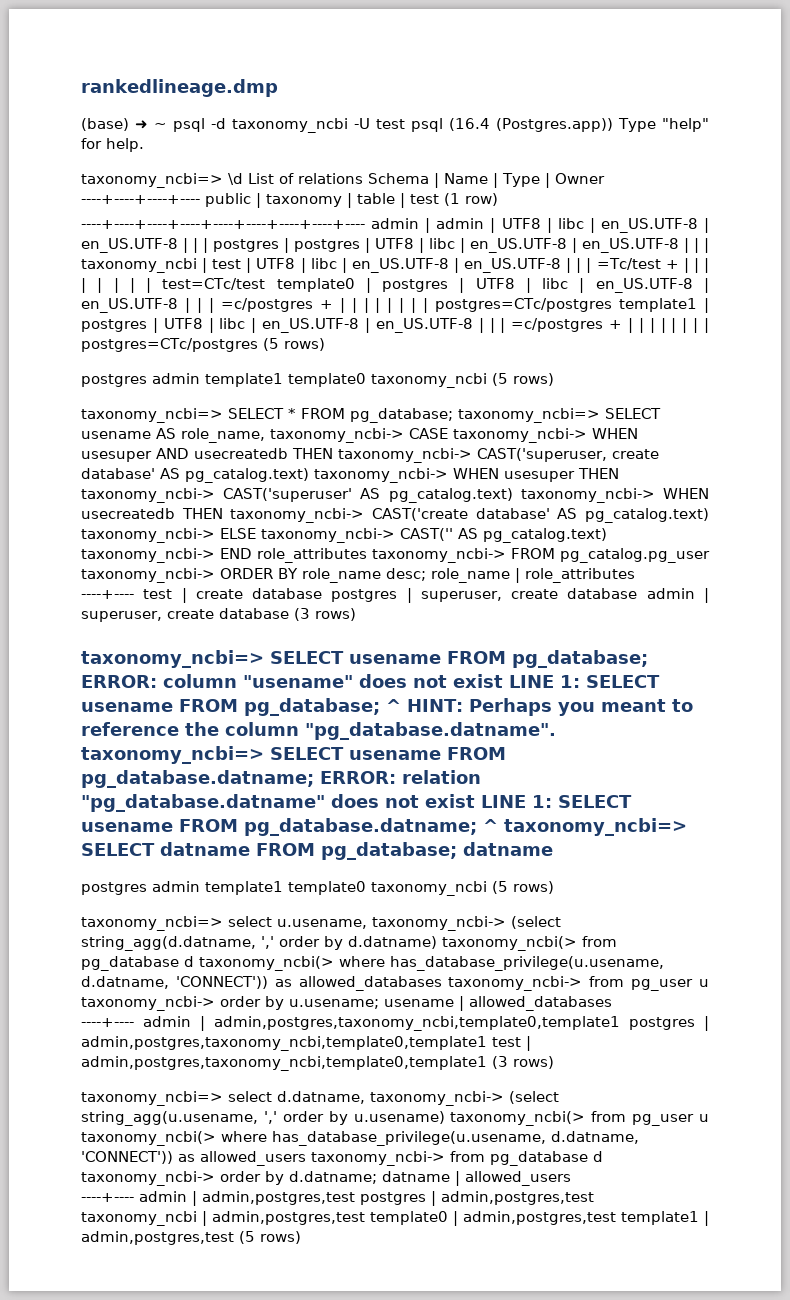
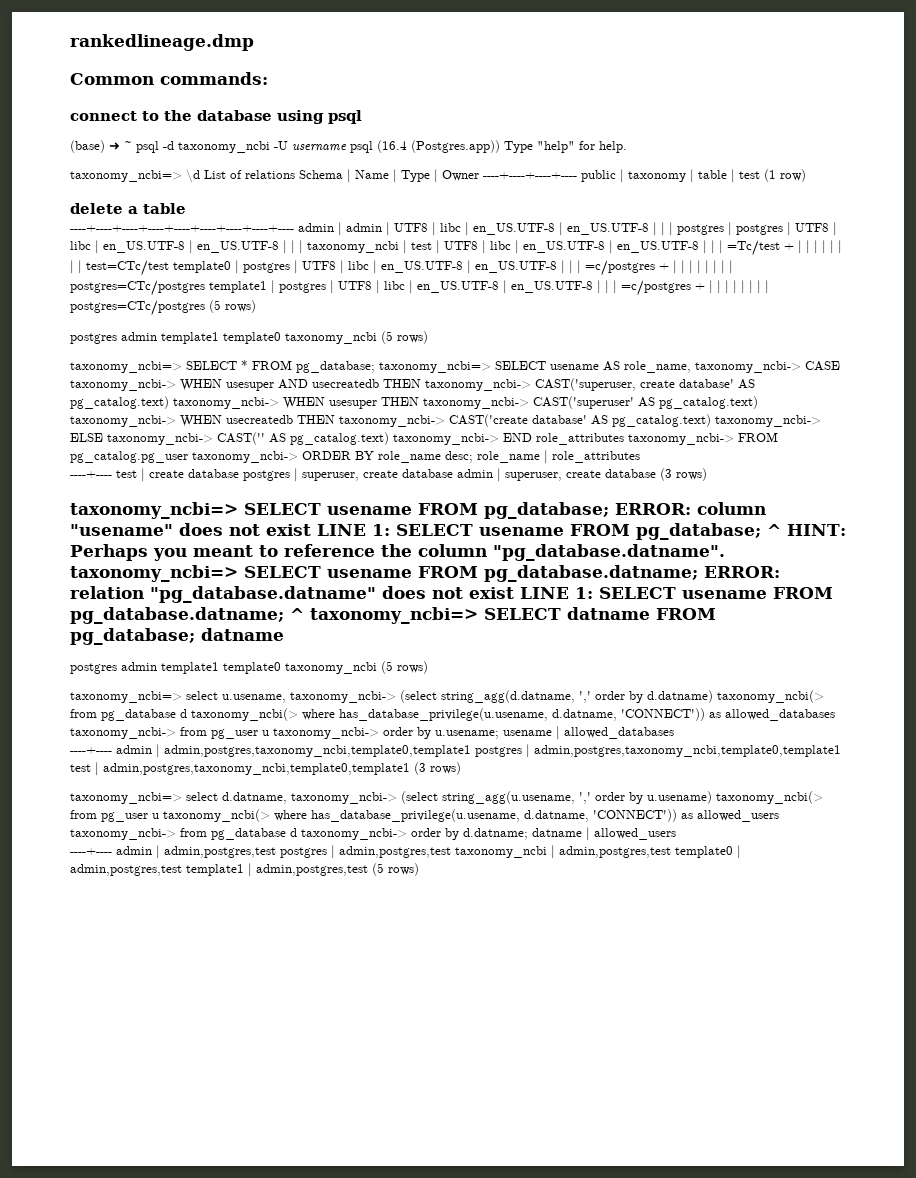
(278, 88) none -> [70,72,268,85] [70,110,362,124] // Common commands: // connect to the database using psql
[376,119,406,129] test -> [292,144,347,151] username
(498, 199) none -> [70,203,186,214] // delete a table

